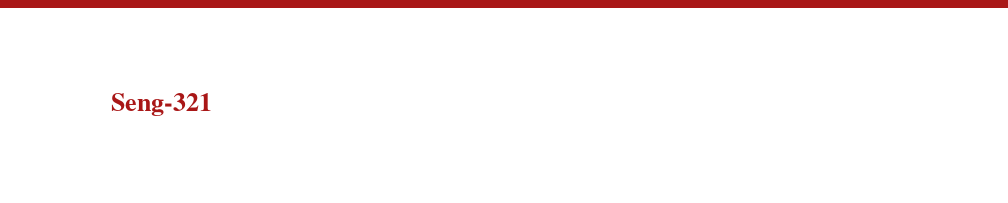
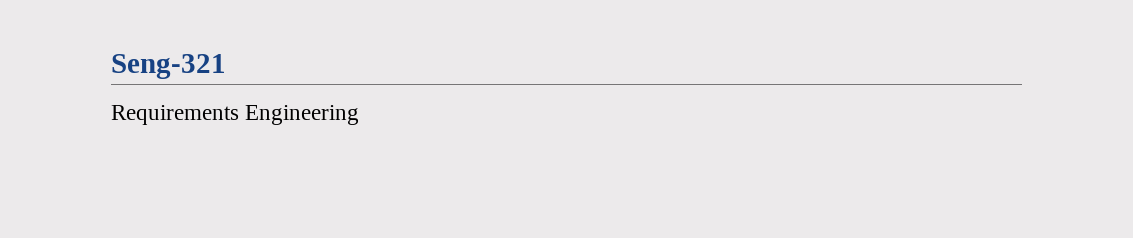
(212, 104) none -> [111,105,360,125] // Requirements Engineering

